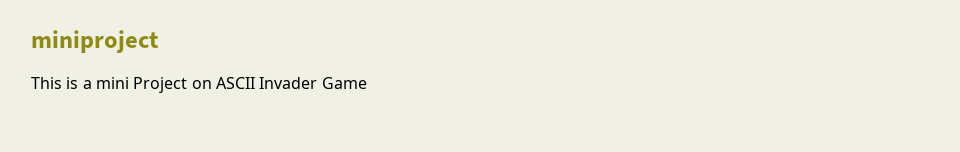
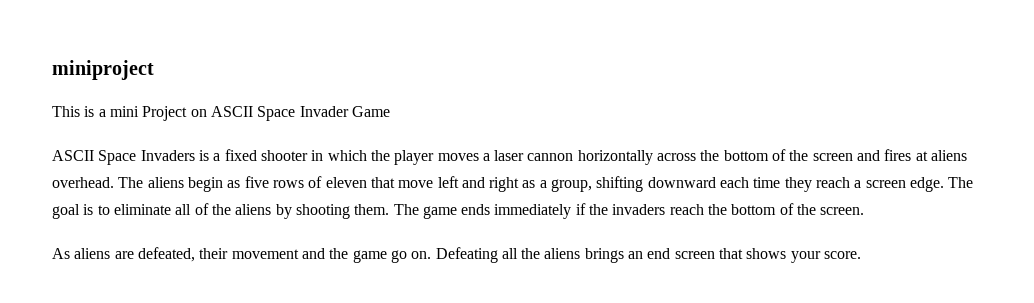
(255, 83) none -> [257,106,296,121] Space
(367, 83) none -> [52,149,968,165] [52,176,974,192] [52,203,865,219] [52,247,862,263] // ASCII Space Invaders is a fixed shooter in which the player moves a laser cannon horizontally across the bottom of the screen and fires at aliens overhead. The aliens begin as five rows of eleven that move left and right as a group, shifting downward each time they reach a screen edge. The goal is to eliminate all of the aliens by shooting them. The game ends immediately if the invaders reach the bottom of the screen. // As aliens are defeated, their movement and the game go on. Defeating all the aliens brings an end screen that shows your score.

